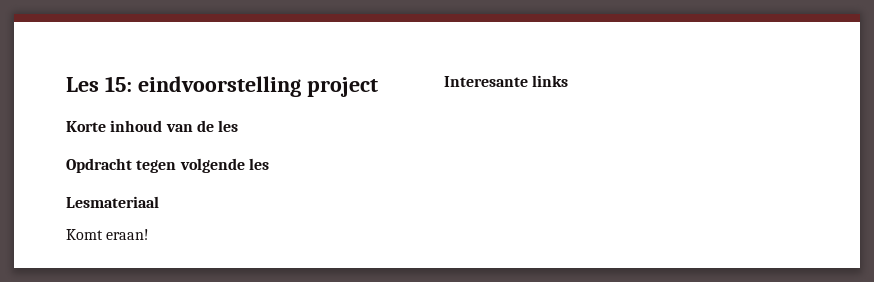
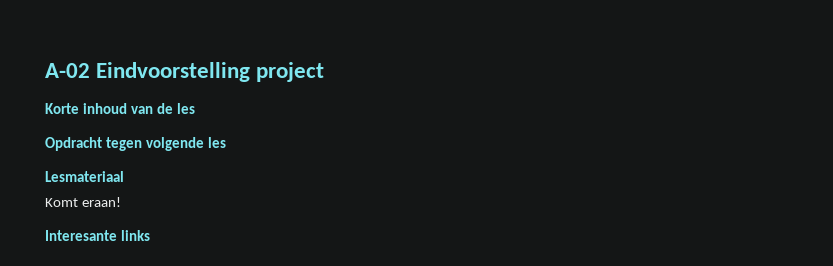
[66,76,301,97] Les 15: eindvoorstelling -> [45,62,251,82] A-02 Eindvoorstelling

